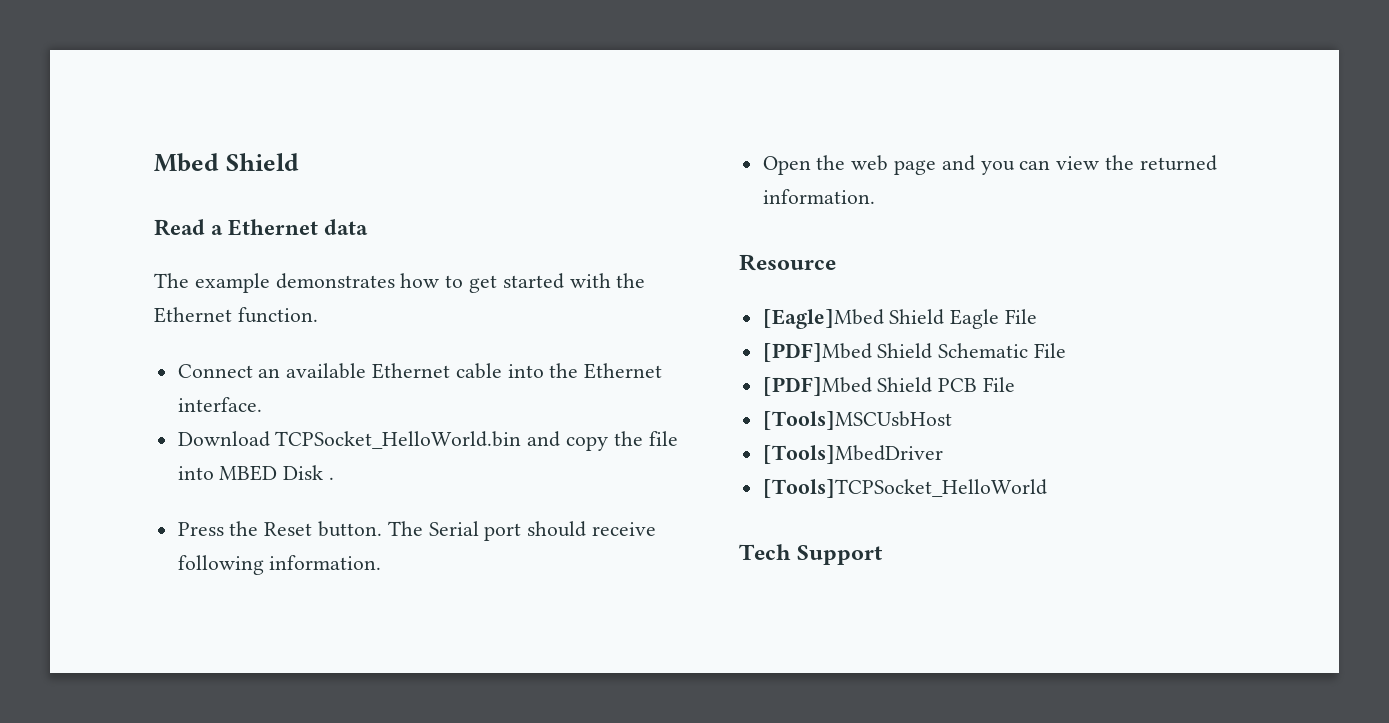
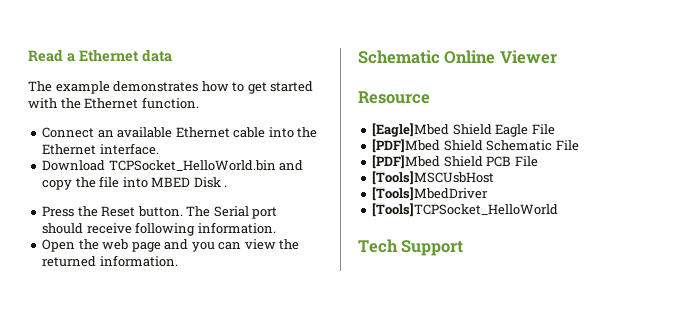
[154,153,300,172] Mbed Shield // -> (28, 55) none
(875, 196) none -> [358,50,557,64] // Schematic Online Viewer

